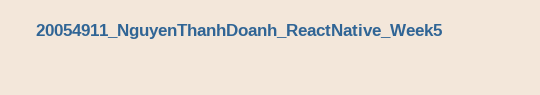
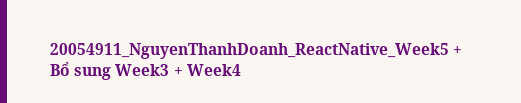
(442, 31) none -> [453,46,463,55] [50,62,241,80] + Bổ sung Week3 + Week4

